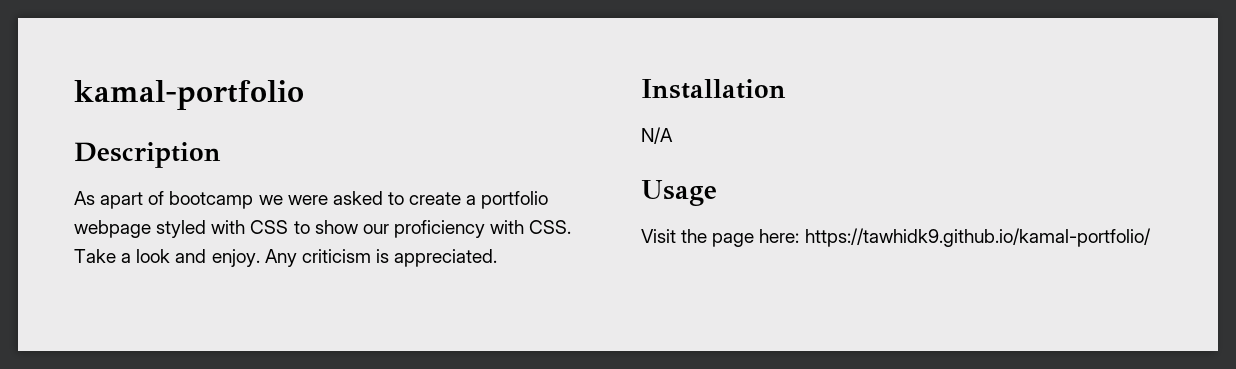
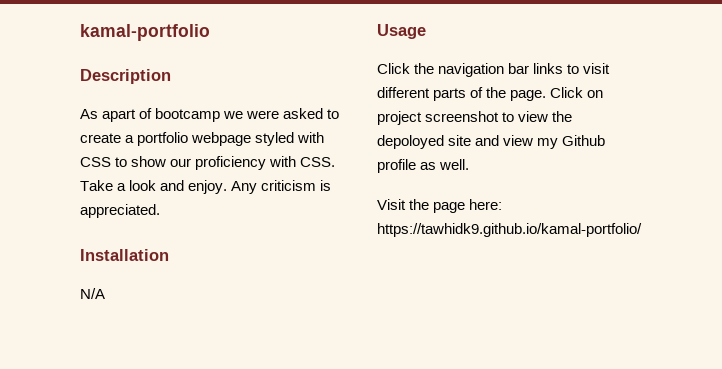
(717, 193) none -> [377,63,611,77] [377,87,604,101] [377,111,573,125] [377,135,606,149] [377,159,470,173] // Click the navigation bar links to visit different parts of the page. Click on project screenshot to view the depoloyed site and view my Github profile as well.

